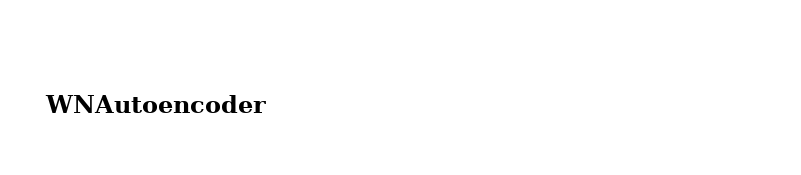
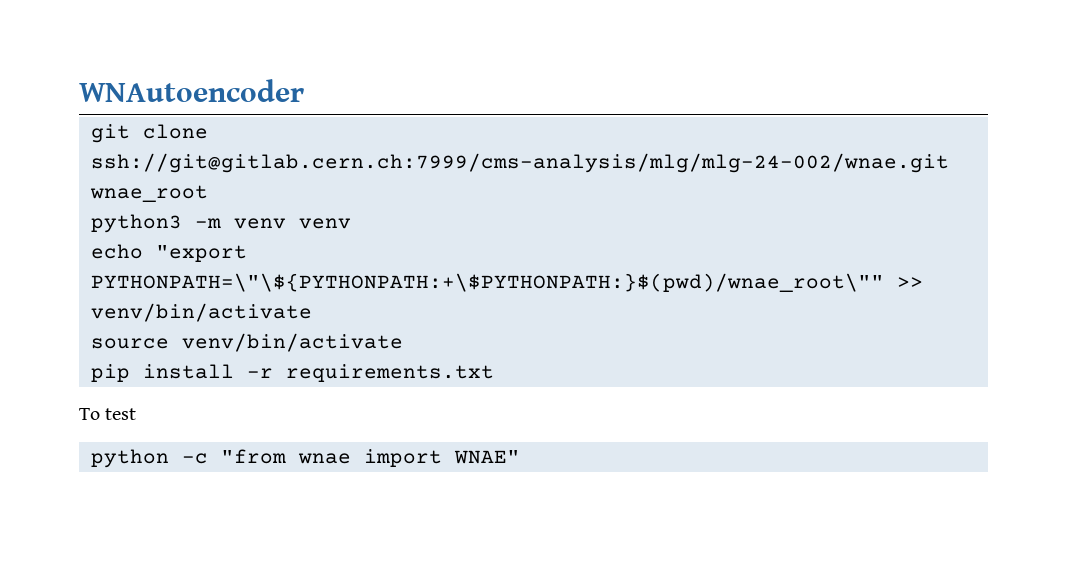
(266, 104) none -> [90,124,208,143] [90,153,949,173] [89,185,208,202] [90,214,351,233] [90,244,247,262] [90,273,923,292] [90,303,312,322] [90,333,403,352] [90,364,494,382] [79,408,137,420] [90,449,520,468] // git clone ssh://git@gitlab.cern.ch:7999/cms-analysis/mlg/mlg-24-002/wnae.git wnae_root // python3 -m venv venv // echo "export PYTHONPATH=\"\${PYTHONPATH:+\$PYTHONPATH:}$(pwd)/wnae_root\"" >> venv/bin/activate // source venv/bin/activate // pip install -r requirements.txt // To test // python -c "from wnae import WNAE"

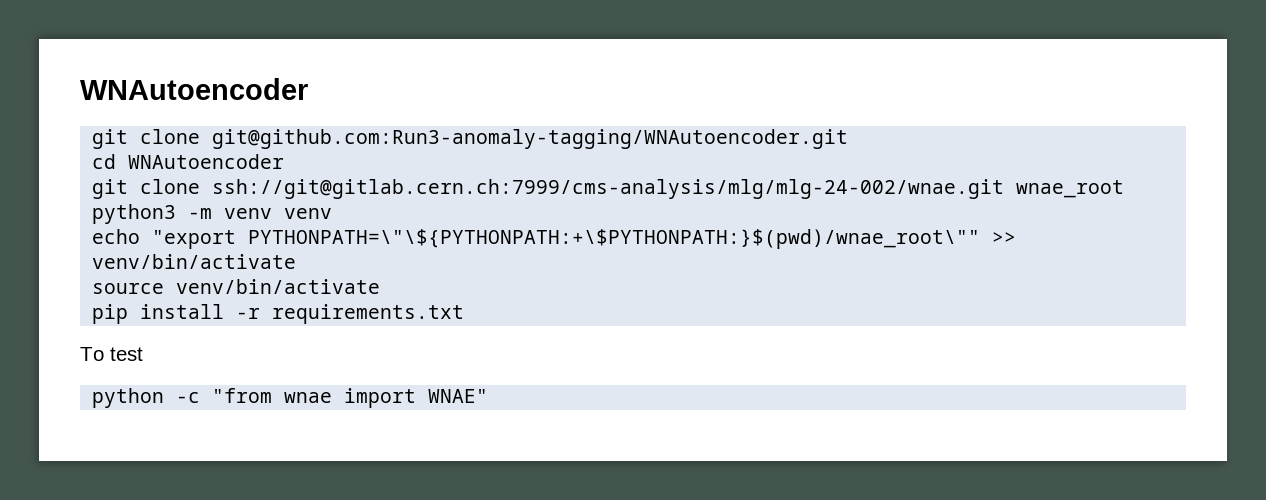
[79,79,304,102] WNAutoencoder -> [80,78,308,100] [92,129,849,149] [92,154,285,169] WNAutoencoder // git clone git@github.com:Run3-anomaly-tagging/WNAutoencoder.git // cd WNAutoencoder

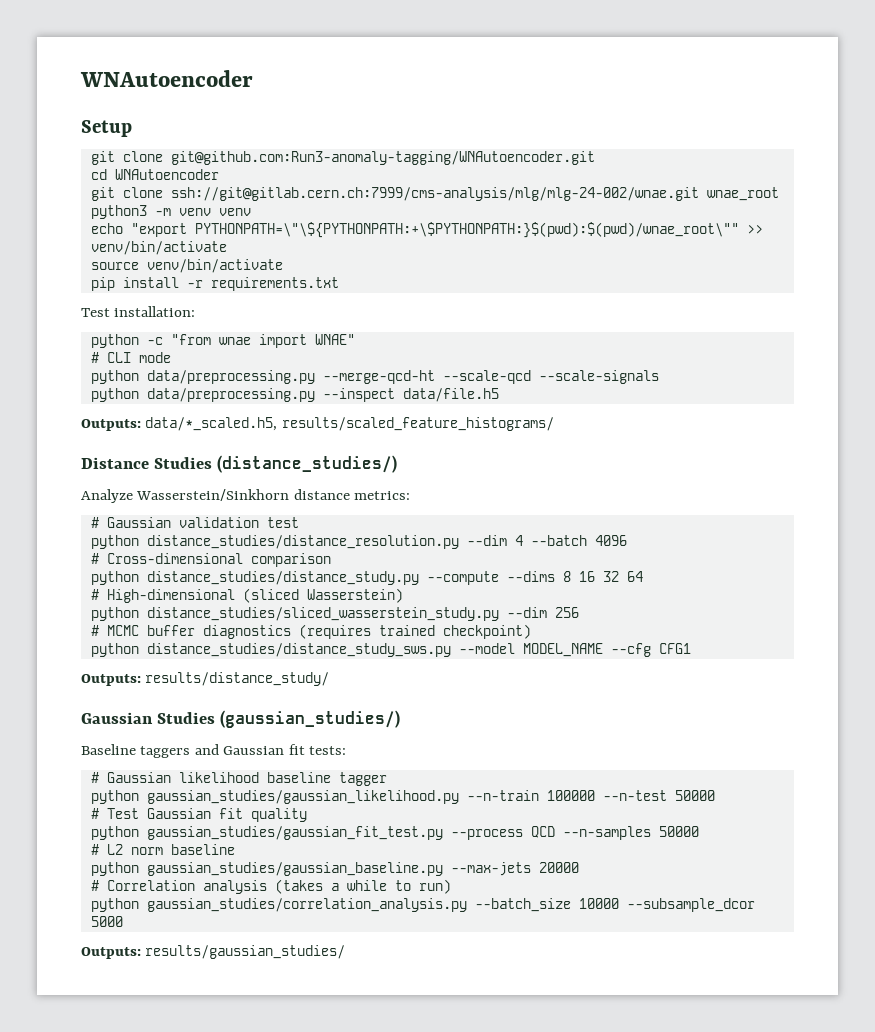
[80,78,308,100] WNAutoencoder -> [80,70,253,87] [81,120,132,137] WNAutoencoder // Setup
[248,229,981,249] PYTHONPATH=\"\${PYTHONPATH:+\$PYTHONPATH:}$(pwd)/wnae_root\"" -> [194,222,739,238] PYTHONPATH=\"\${PYTHONPATH:+\$PYTHONPATH:}$(pwd):$(pwd)/wnae_root\""
[80,347,143,361] To test -> [81,306,196,317] Test installation:
(489, 396) none -> [90,352,171,363] [90,370,659,384] [90,388,499,402] [81,417,554,431] [81,455,398,473] [81,489,411,503] [90,517,299,528] [90,535,627,549] [90,553,331,567] [90,571,643,585] [90,588,403,603] [90,607,579,621] [90,624,531,639] [90,643,691,657] [81,672,330,686] [81,710,401,728] [81,744,347,758] [90,772,387,786] [90,790,715,804] [90,808,307,822] [90,826,699,840] [90,844,235,855] [90,862,579,876] [90,879,451,894] [90,898,755,912] [90,916,123,927] [81,945,346,959] // # CLI mode // python data/preprocessing.py --merge-qcd-ht --scale-qcd --scale-signals // python data/preprocessing.py --inspect data/file.h5 // Outputs: data/*_scaled.h5, results/scaled_feature_histograms/ // Distance Studies (distance_studies/) // Analyze Wasserstein/Sinkhorn distance metrics: // # Gaussian validation test // python distance_studies/distance_resolution.py --dim 4 --batch 4096 // # Cross-dimensional comparison // python distance_studies/distance_study.py --compute --dims 8 16 32 64 // # High-dimensional (sliced Wasserstein) // python distance_studies/sliced_wasserstein_study.py --dim 256 // # MCMC buffer diagnostics (requires trained checkpoint) // python distance_studies/distance_study_sws.py --model MODEL_NAME --cfg CFG1 // Outputs: results/distance_study/ // Gaussian Studies (gaussian_studies/) // Baseline taggers and Gaussian fit tests: // # Gaussian likelihood baseline tagger // python gaussian_studies/gaussian_likelihood.py --n-train 100000 --n-test 50000 // # Test Gaussian fit quality // python gaussian_studies/gaussian_fit_test.py --process QCD --n-samples 50000 // # L2 norm baseline // python gaussian_studies/gaussian_baseline.py --max-jets 20000 // # Correlation analysis (takes a while to run) // python gaussian_studies/correlation_analysis.py --batch_size 10000 --subsample_dcor 5000 // Outputs: results/gaussian_studies/

